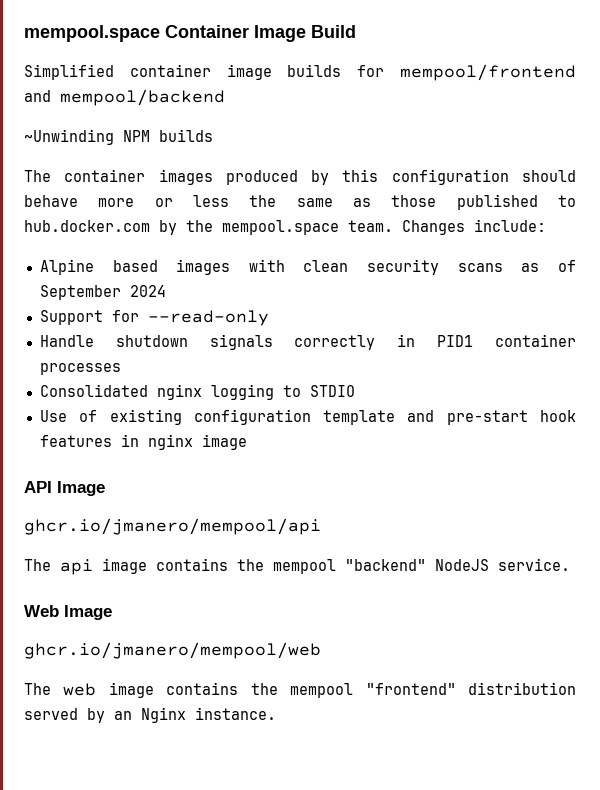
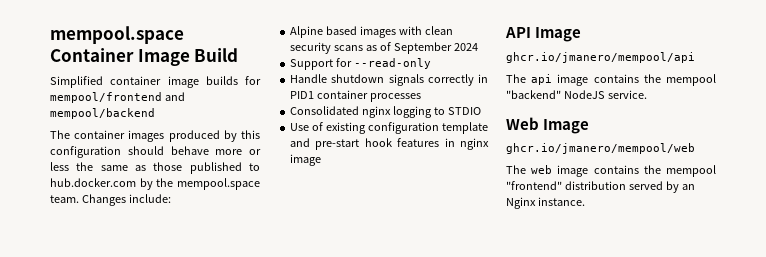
[24,129,213,145] // ~Unwinding NPM builds -> (155, 113) none

